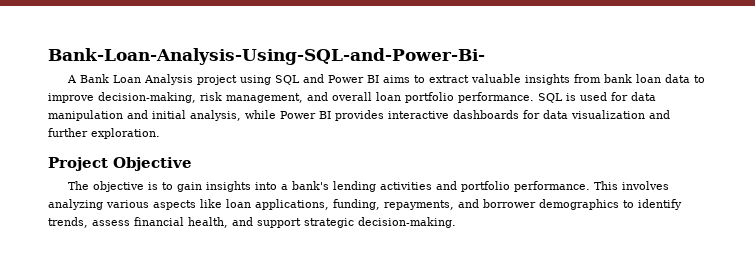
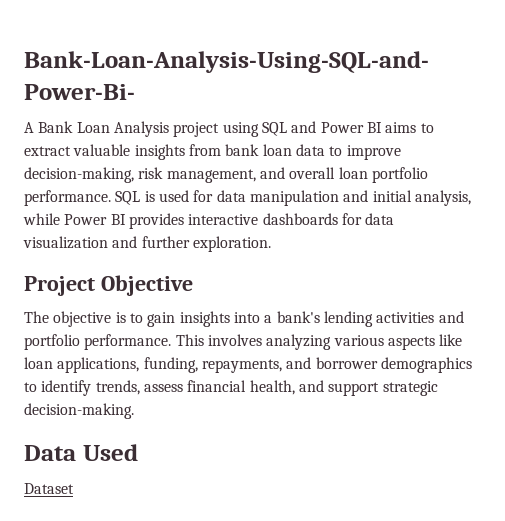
(456, 222) none -> [24,444,138,461] [24,483,74,494] // Data Used // Dataset

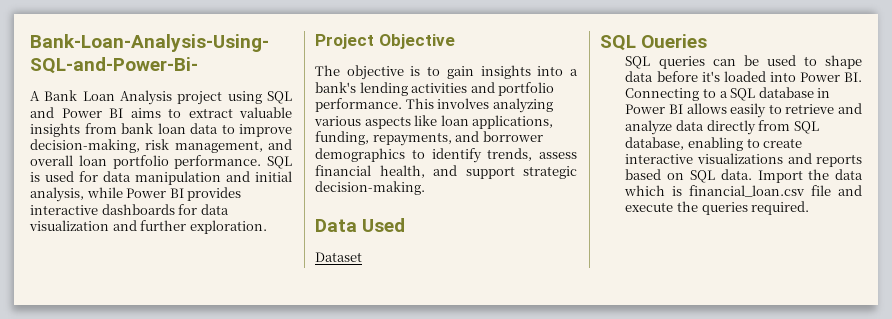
(74, 488) none -> [600,34,708,51] [625,55,862,69] [625,71,862,82] [625,87,831,101] [625,103,862,118] [625,120,819,135] [625,137,803,151] [625,153,862,167] [625,169,863,183] [624,185,862,197] [625,201,810,215] // SQL Oueries // SQL queries can be used to shape data before it's loaded into Power BI. Connecting to a SQL database in Power BI allows easily to retrieve and analyze data directly from SQL database, enabling to create interactive visualizations and reports based on SQL data. Import the data which is financial_loan.csv file and execute the queries required.

